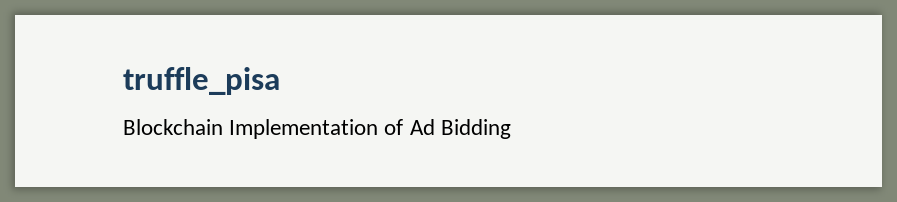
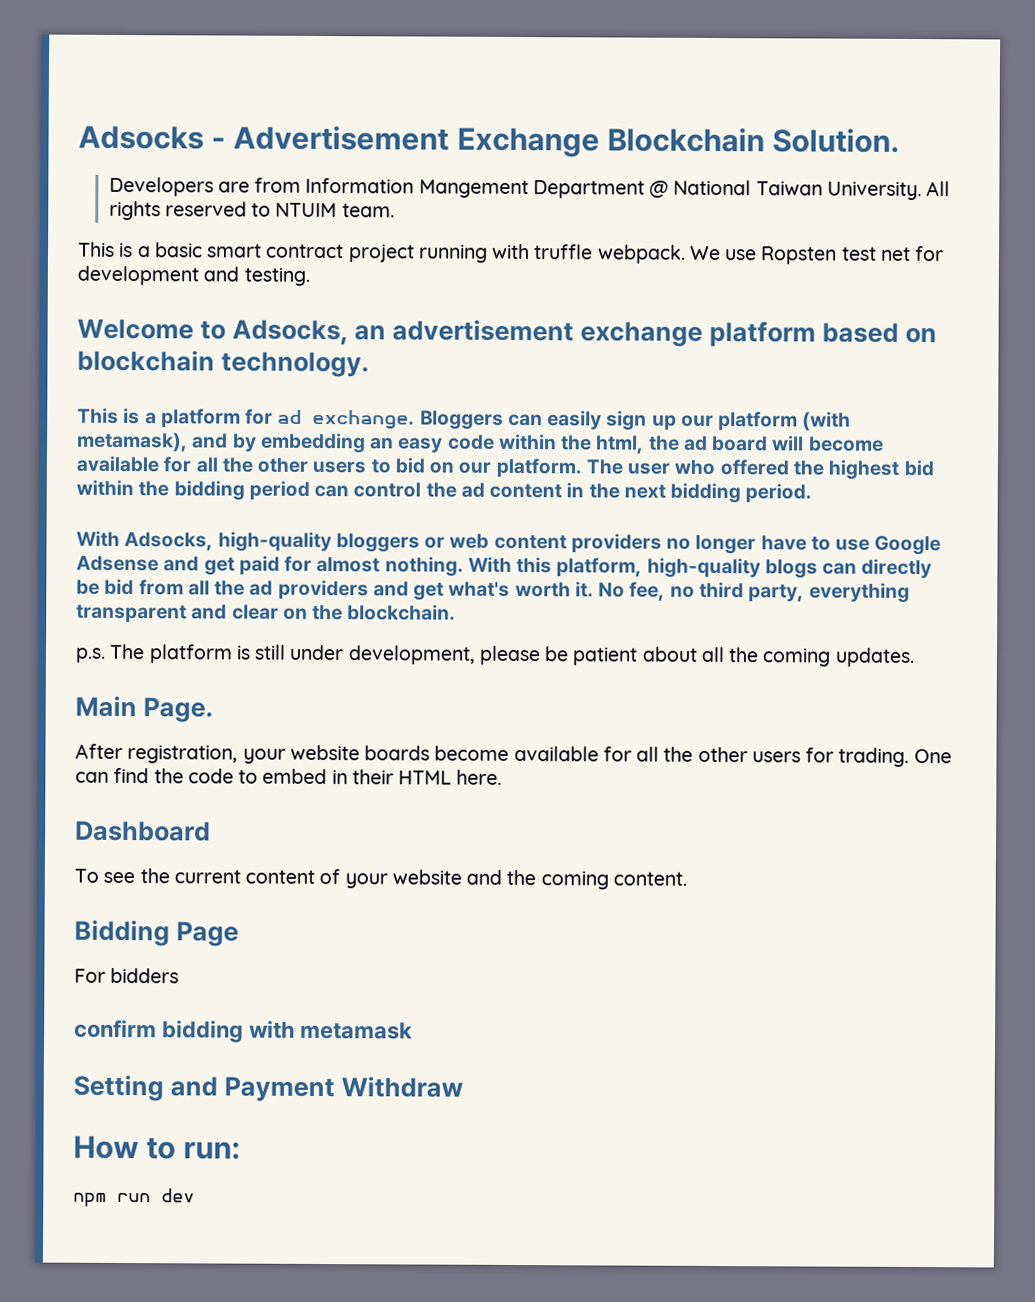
[123,67,280,95] [123,119,511,139] truffle_pisa // Blockchain Implementation of Ad Bidding -> [78,125,901,158] [108,176,951,201] [108,200,395,221] [77,241,945,265] [77,265,310,286] [77,318,938,348] [77,349,370,378] [77,407,852,431] [77,431,884,455] [76,455,934,480] [76,479,813,504] [76,530,942,556] [76,555,933,579] [76,578,910,603] [76,604,457,623] [75,643,915,668] [75,695,214,723] [75,743,952,767] [75,767,503,785] [75,820,211,842] [74,868,687,890] [74,919,240,947] [74,967,180,984] [74,1019,414,1043] [73,1074,464,1103] [73,1135,242,1160] [73,1188,195,1207] Adsocks - Advertisement Exchange Blockchain Solution. // Developers are from Information Mangement Department @ National Taiwan University. All rights reserved to NTUIM team. // This is a basic smart contract project running with truffle webpack. We use Ropsten test net for development and testing. // Welcome to Adsocks, an advertisement exchange platform based on blockchain technology. // This is a platform for ad exchange. Bloggers can easily sign up our platform (with metamask), and by embedding an easy code within the html, the ad board will become available for all the other users to bid on our platform. The user who offered the highest bid within the bidding period can control the ad content in the next bidding period. // With Adsocks, high-quality bloggers or web content providers no longer have to use Google Adsense and get paid for almost nothing. With this platform, high-quality blogs can directly be bid from all the ad providers and get what's worth it. No fee, no third party, everything transparent and clear on the blockchain. // p.s. The platform is still under development, please be patient about all the coming updates. // Main Page. // After registration, your website boards become available for all the other users for trading. One can find the code to embed in their HTML here. // Dashboard // To see the current content of your website and the coming content. // Bidding Page // For bidders // confirm bidding with metamask // Setting and Payment Withdraw // How to run: // npm run dev

